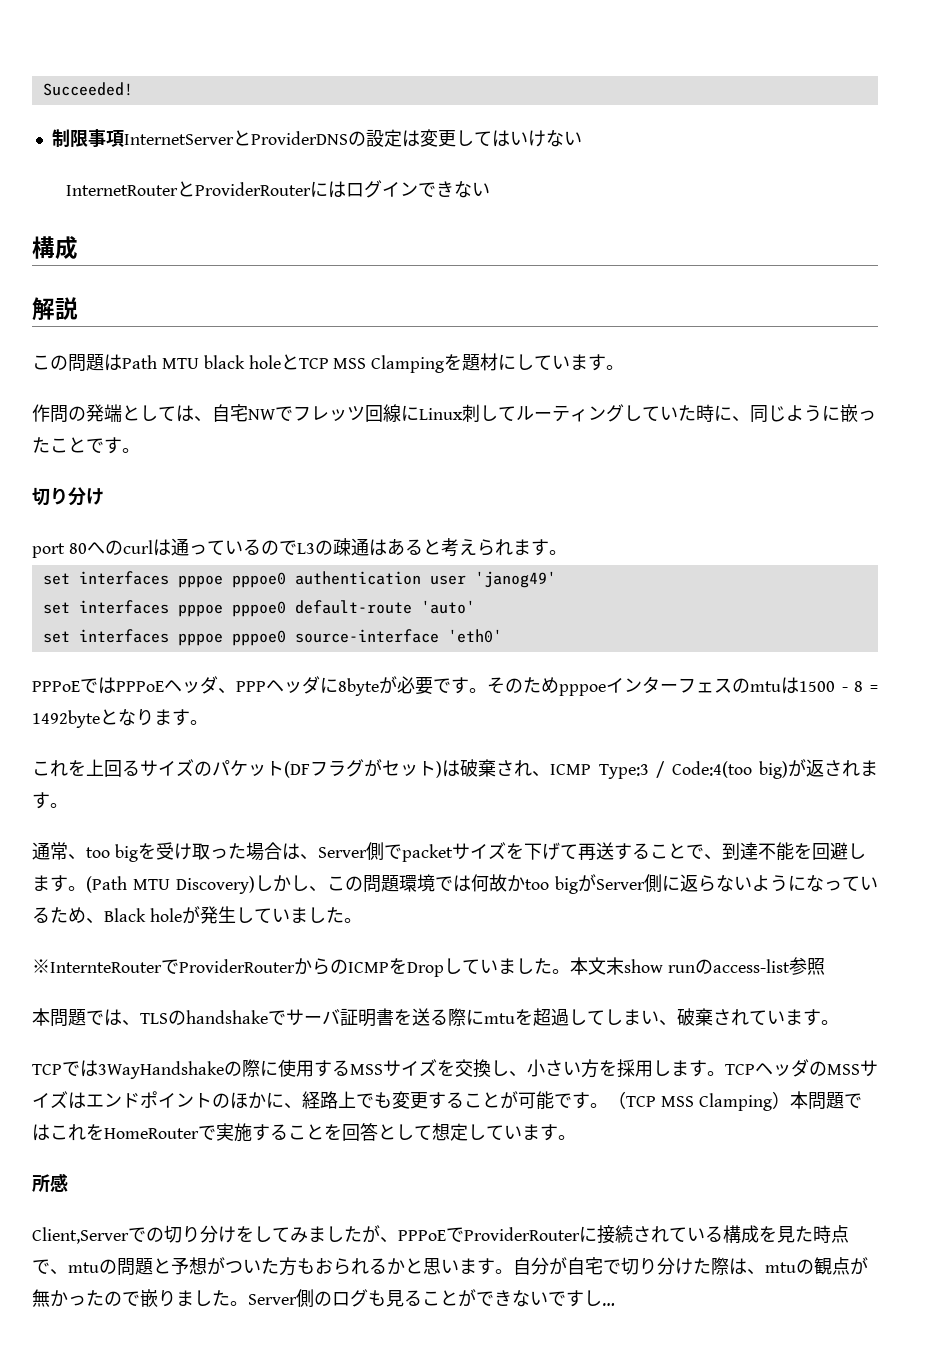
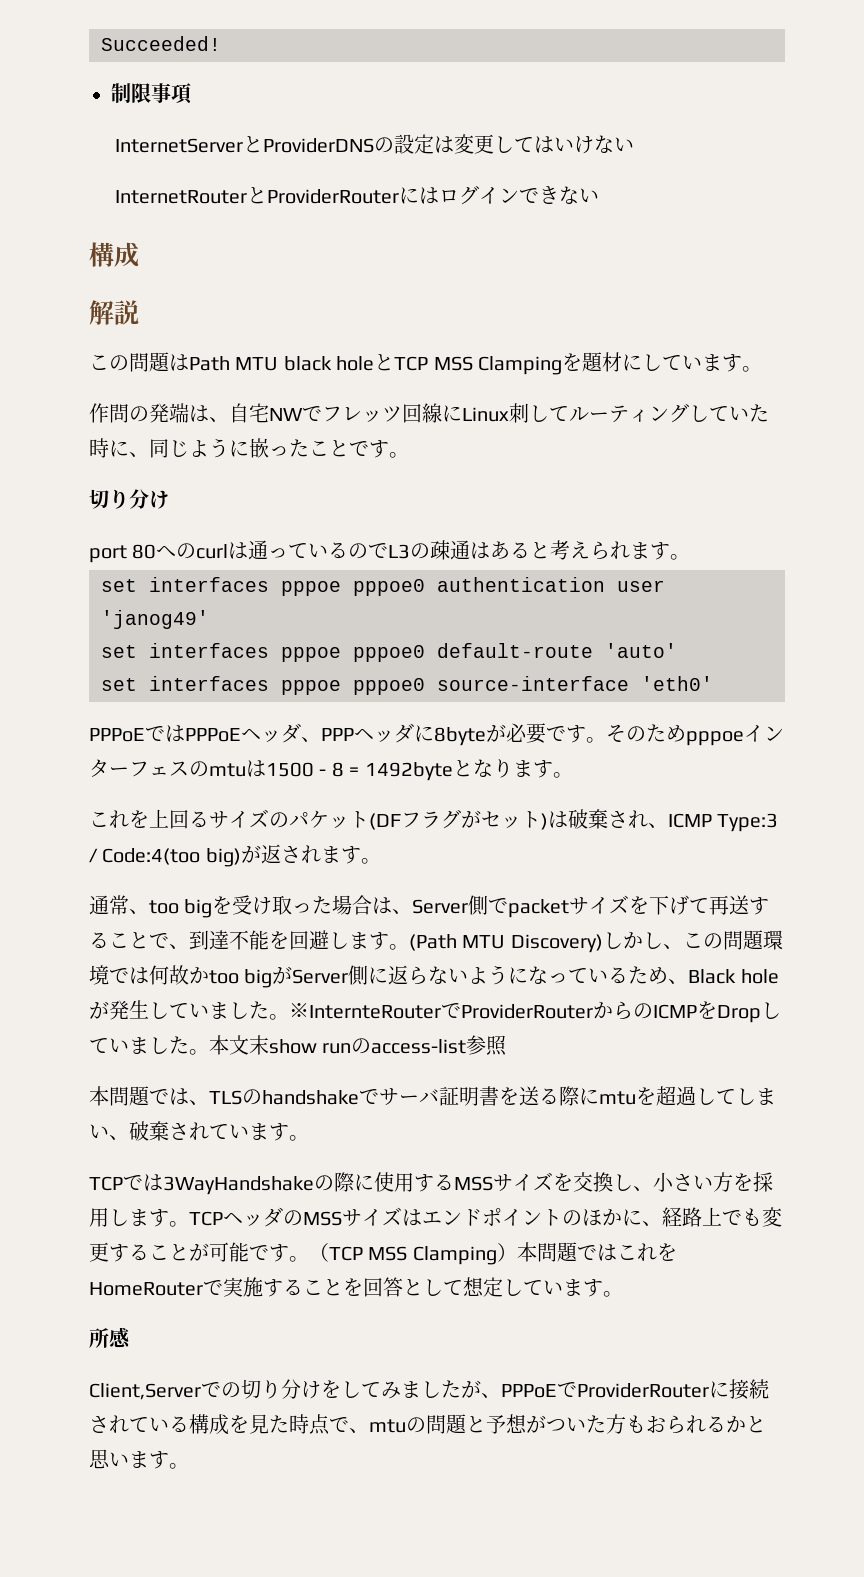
(124, 138) none -> (192, 93) //
[122,405,176,421] として -> (189, 413) none
(362, 920) // -> (289, 1017) none
[513,1257,868,1276] [32,1289,615,1307] 自分が自宅で切り分けた際は、mtuの観点が無かったので嵌りました。Server側のログも見ることができないですし… -> (189, 1466) none

